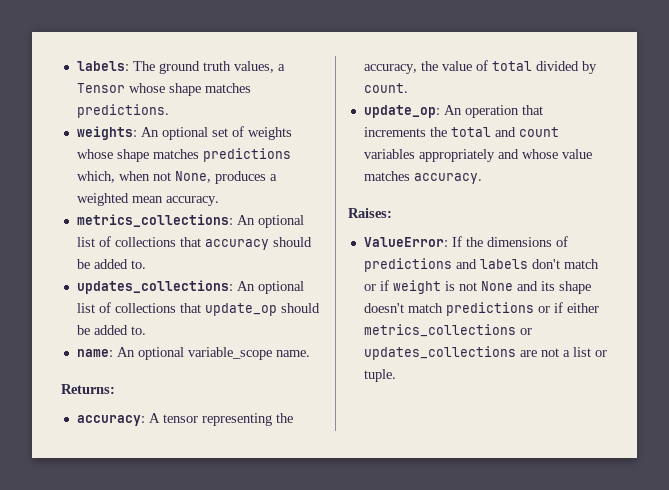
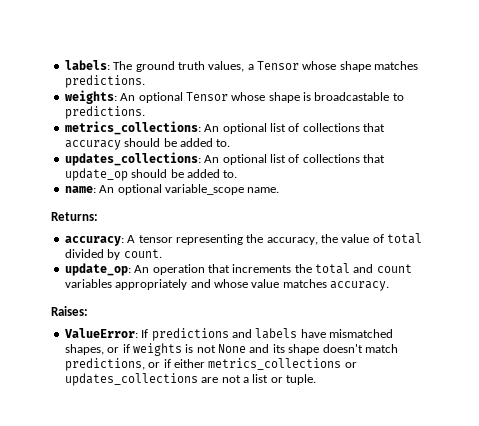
[211,126,292,140] [76,148,291,162] [76,171,277,184] [76,193,219,206] set of weights whose shape matches predictions which, when not None, produces a weighted mean accuracy. -> [185,92,404,103] [64,106,145,119] Tensor whose shape is broadcastable to predictions.
[465,236,568,247] [363,258,599,272] [363,280,441,294] the dimensions of predictions and labels don't match or if weight -> [151,328,393,341] [64,343,182,356] predictions and labels have mismatched shapes, or if weights
[445,302,534,316] predictions -> [64,358,145,371] predictions,

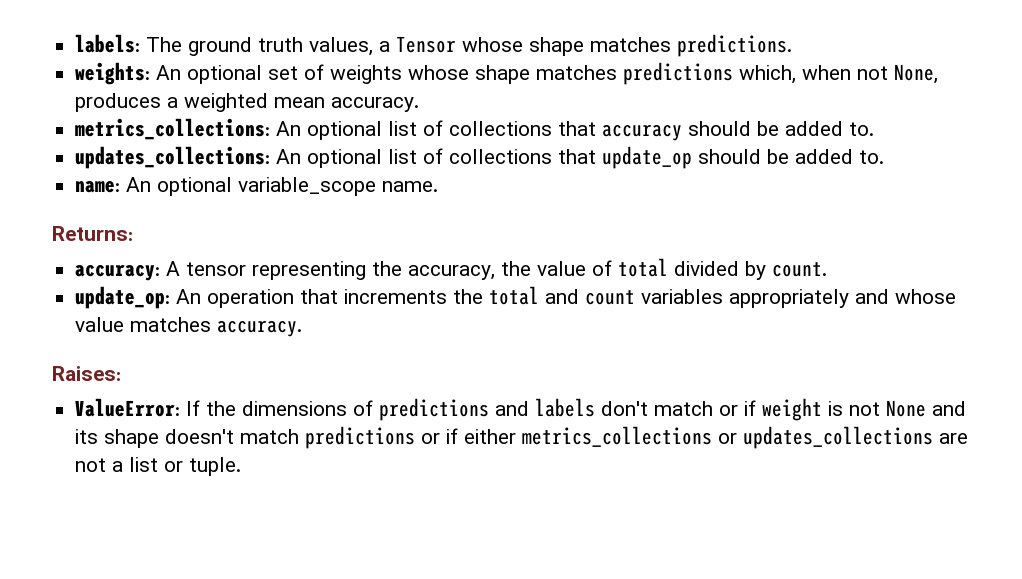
[185,92,404,103] [64,106,145,119] Tensor whose shape is broadcastable to predictions. -> [268,62,939,85] [75,93,420,112] set of weights whose shape matches predictions which, when not None, produces a weighted mean accuracy.
[151,328,393,341] [64,343,182,356] predictions and labels have mismatched shapes, or if weights -> [206,398,823,421] the dimensions of predictions and labels don't match or if weight
[64,358,145,371] predictions, -> [305,426,416,449] predictions

